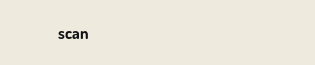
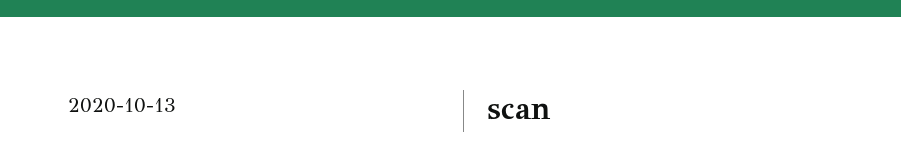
(58, 35) none -> [68,98,176,113] 2020-10-13 //

